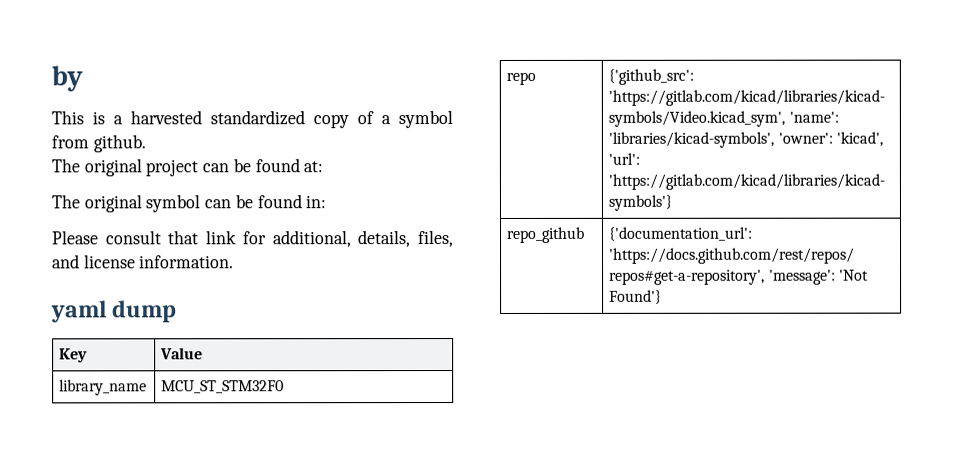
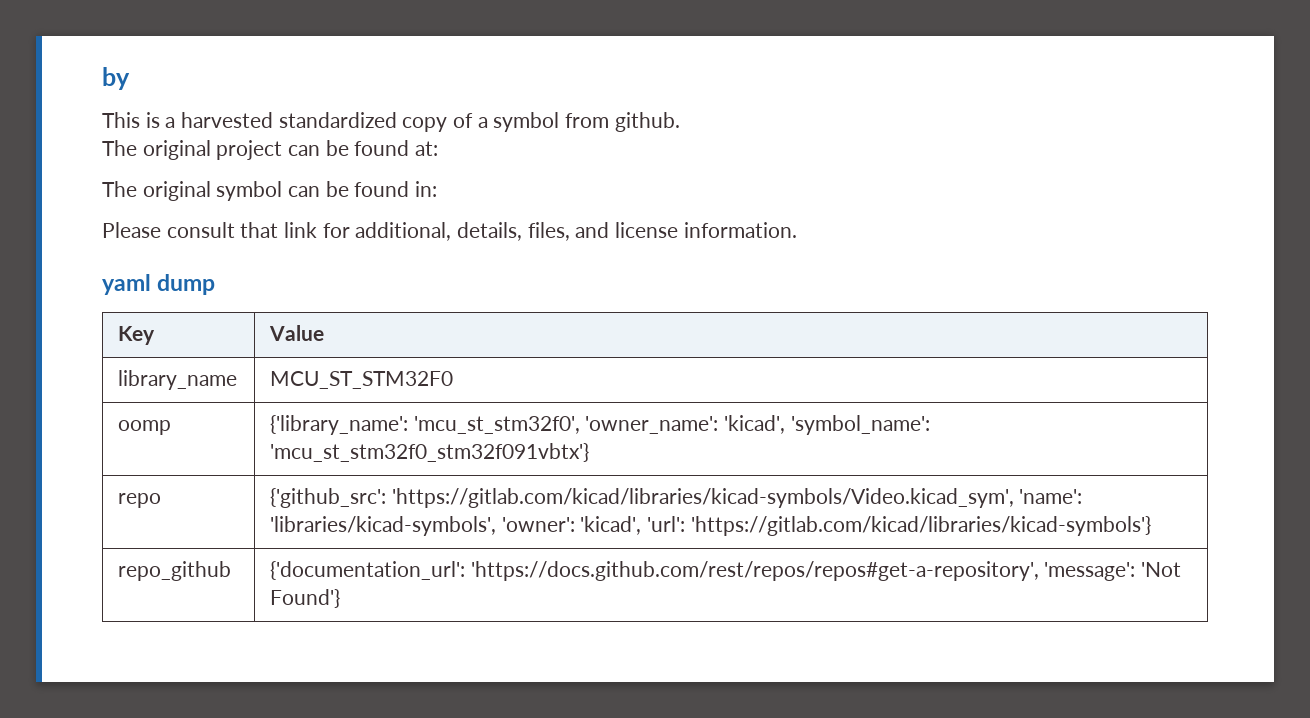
(285, 387) none -> [118,420,172,435] [270,415,930,435] [270,443,590,462] // oomp | {'library_name': 'mcu_st_stm32f0', 'owner_name': 'kicad', 'symbol_name': 'mcu_st_stm32f0_stm32f091vbtx'}

